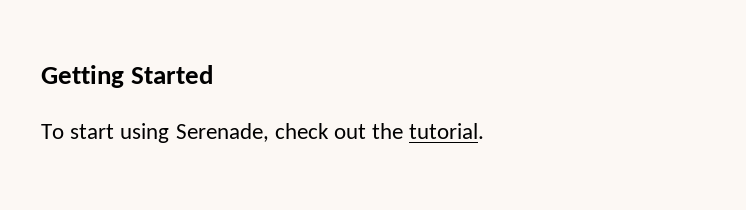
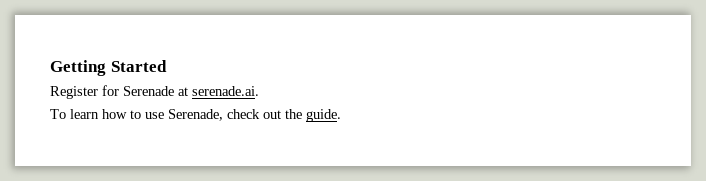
[41,123,170,143] To start using -> [50,85,259,99] [50,109,164,119] Register for Serenade at serenade.ai. // To learn how to use
[409,123,485,139] tutorial. -> [306,109,341,122] guide.

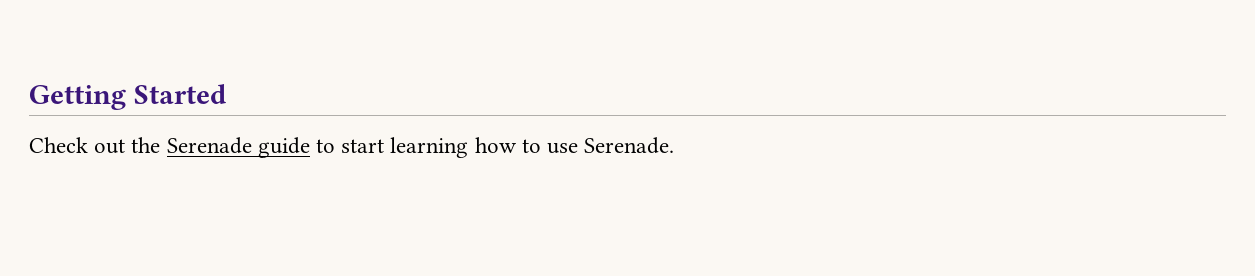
[50,85,259,99] [50,109,341,122] Register for Serenade at serenade.ai. // To learn how to use Serenade, check out the guide. -> [29,137,675,158] Check out the Serenade guide to start learning how to use Serenade.

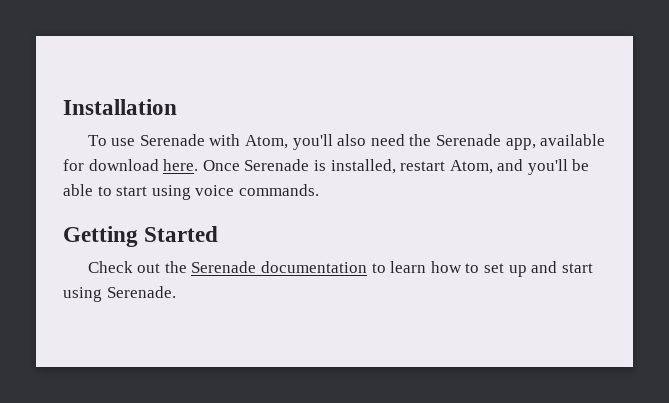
(29, 97) none -> [63,99,177,115] [87,134,606,150] [63,159,590,175] [63,184,319,200] Installation // To use Serenade with Atom, you'll also need the Serenade app, available for download here. Once Serenade is installed, restart Atom, and you'll be able to start using voice commands. //
[257,137,579,158] guide to start learning how to use -> [261,261,593,277] [63,287,102,302] documentation to learn how to set up and start using

